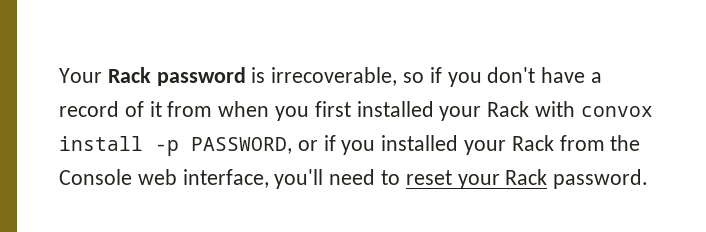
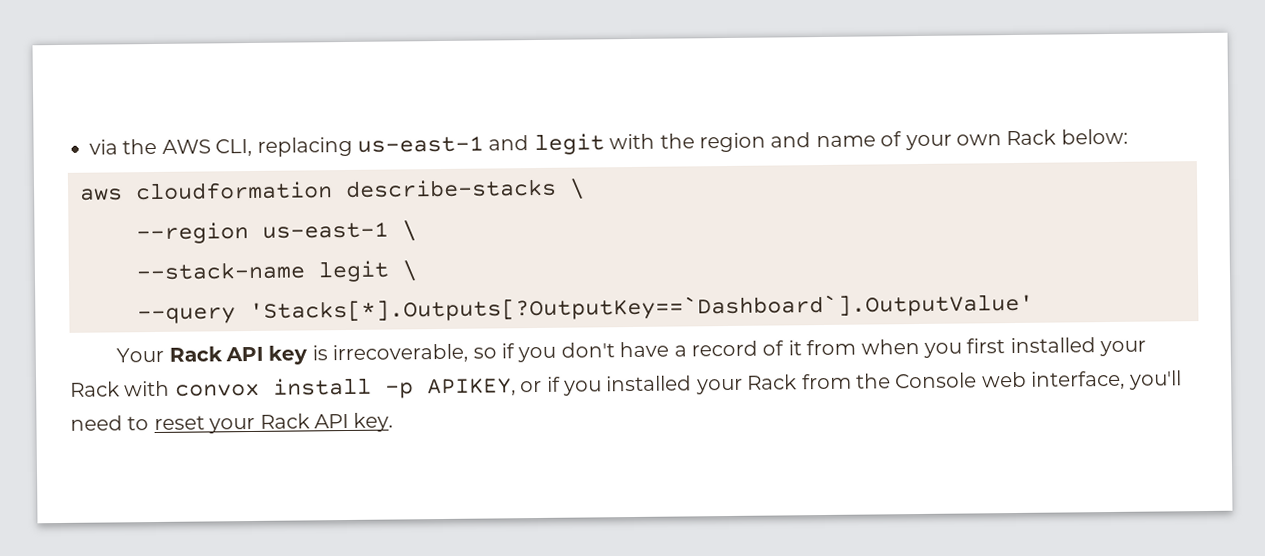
[59,67,246,86] Your Rack password -> [89,128,1128,157] [80,178,585,201] [136,220,417,245] [136,260,418,283] [137,292,1034,325] [116,345,309,365] via the AWS CLI, replacing us-east-1 and legit with the region and name of your own Rack below: // aws cloudformation describe-stacks \ // --region us-east-1 \ // --stack-name legit \ // --query 'Stacks[*].Outputs[?OutputKey==`Dashboard`].OutputValue' // Your Rack API key
[191,137,292,154] PASSWORD, -> [426,378,516,397] APIKEY,
[553,169,649,189] password. -> [314,412,394,432] API key.

